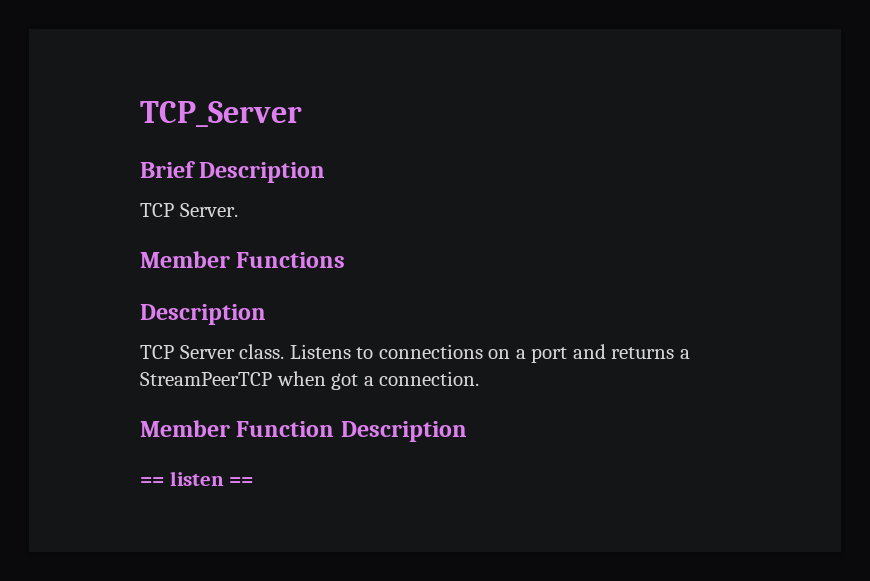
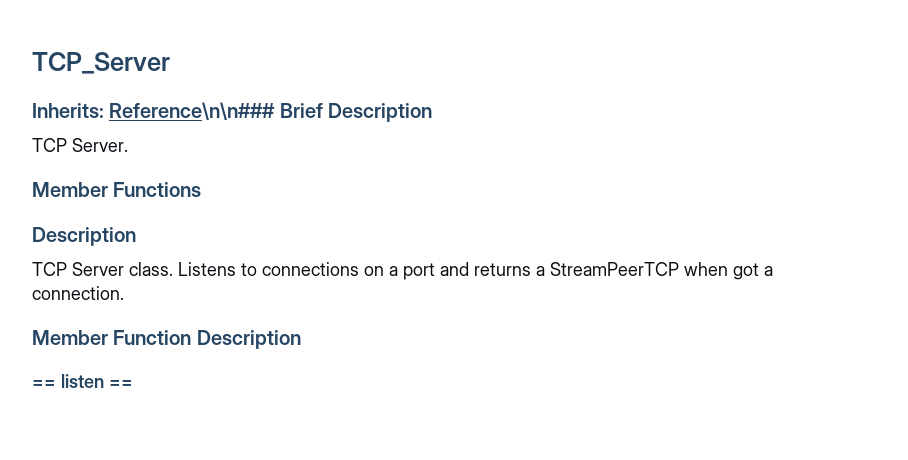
(302, 114) none -> [32,102,276,120] Inherits: Reference\n\n###

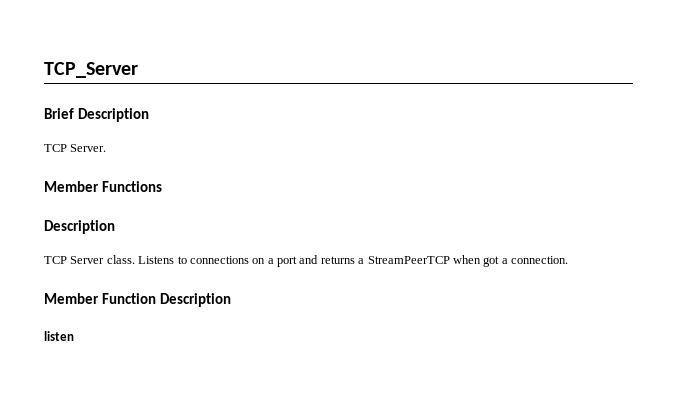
[32,102,276,120] Inherits: Reference\n\n### -> (138, 70) none
[32,374,133,388] == listen == -> [44,331,74,341] listen

